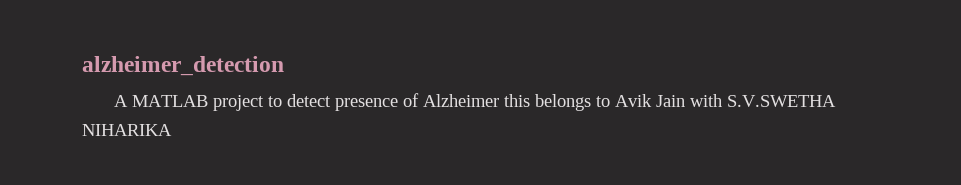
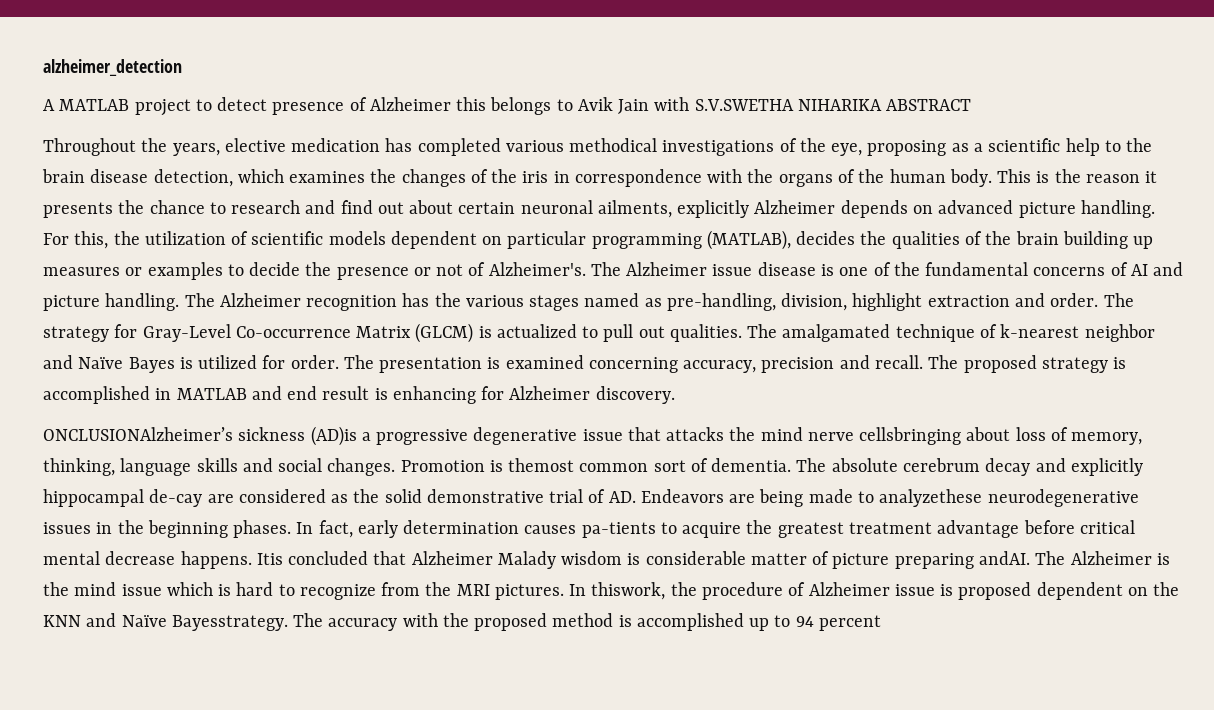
(172, 130) none -> [886,99,972,111] [43,138,1153,156] [42,169,1158,187] [43,200,1155,218] [43,230,1154,250] [43,262,1184,280] [43,293,1134,311] [43,323,1155,343] [43,355,1127,373] [43,386,675,404] [43,426,1143,446] [43,458,1143,476] [43,489,1139,507] [43,520,1135,538] [43,551,1170,569] [43,582,1180,600] [43,613,881,631] ABSTRACT // Throughout the years, elective medication has completed various methodical investigations of the eye, proposing as a scientific help to the brain disease detection, which examines the changes of the iris in correspondence with the organs of the human body. This is the reason it presents the chance to research and find out about certain neuronal ailments, explicitly Alzheimer depends on advanced picture handling. For this, the utilization of scientific models dependent on particular programming (MATLAB), decides the qualities of the brain building up measures or examples to decide the presence or not of Alzheimer's. The Alzheimer issue disease is one of the fundamental concerns of AI and picture handling. The Alzheimer recognition has the various stages named as pre-handling, division, highlight extraction and order. The strategy for Gray-Level Co-occurrence Matrix (GLCM) is actualized to pull out qualities. The amalgamated technique of k-nearest neighbor and Naïve Bayes is utilized for order. The presentation is examined concerning accuracy, precision and recall. The proposed strategy is accomplished in MATLAB and end result is enhancing for Alzheimer discovery. // ONCLUSIONAlzheimer’s sickness (AD)is a progressive degenerative issue that attacks the mind nerve cellsbringing about loss of memory, thinking, language skills and social changes. Promotion is themost common sort of dementia. The absolute cerebrum decay and explicitly hippocampal de-cay are considered as the solid demonstrative trial of AD. Endeavors are being made to analyzethese neurodegenerative issues in the beginning phases. In fact, early determination causes pa-tients to acquire the greatest treatment advantage before critical mental decrease happens. Itis concluded that Alzheimer Malady wisdom is considerable matter of picture preparing andAI. The Alzheimer is the mind issue which is hard to recognize from the MRI pictures. In thiswork, the procedure of Alzheimer issue is proposed dependent on the KNN and Naïve Bayesstrategy. The accuracy with the proposed method is accomplished up to 94 percent

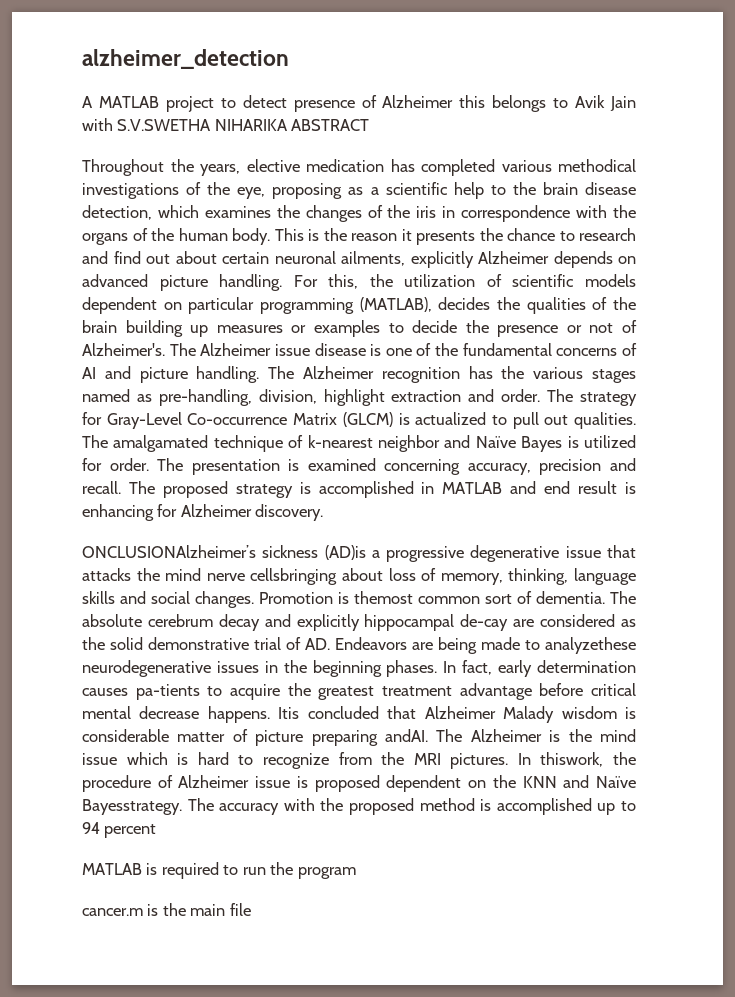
(881, 623) none -> [82,862,356,879] [82,903,251,916] // MATLAB is required to run the program // cancer.m is the main file

